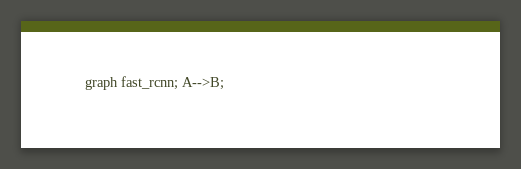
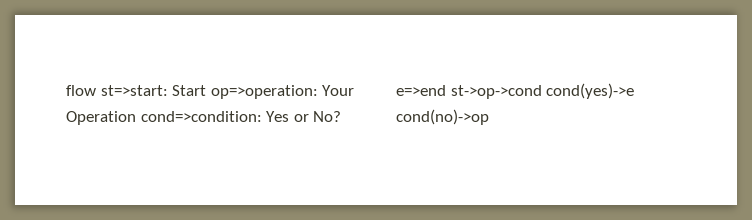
[85,76,224,90] graph fast_rcnn; A-->B; -> [66,85,355,99] [66,111,342,125] [396,83,635,99] [396,109,489,125] flow st=>start: Start op=>operation: Your Operation cond=>condition: Yes or No? e=>end st->op->cond cond(yes)->e cond(no)->op

